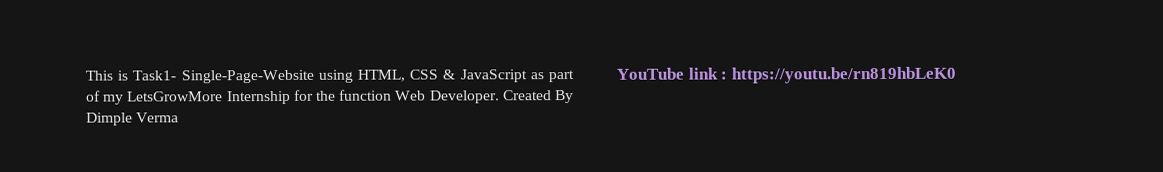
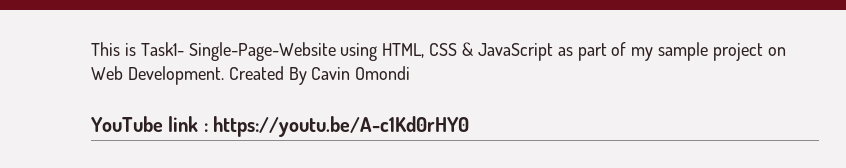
[127,89,574,105] [86,112,180,126] LetsGrowMore Internship for the function Web Developer. Created By Dimple Verma -> [658,42,786,61] [91,66,411,85] sample project on Web Development. Created By Cavin Omondi
[730,66,956,84] https://youtu.be/rn819hbLeK0 -> [213,116,470,137] https://youtu.be/A-c1Kd0rHY0

